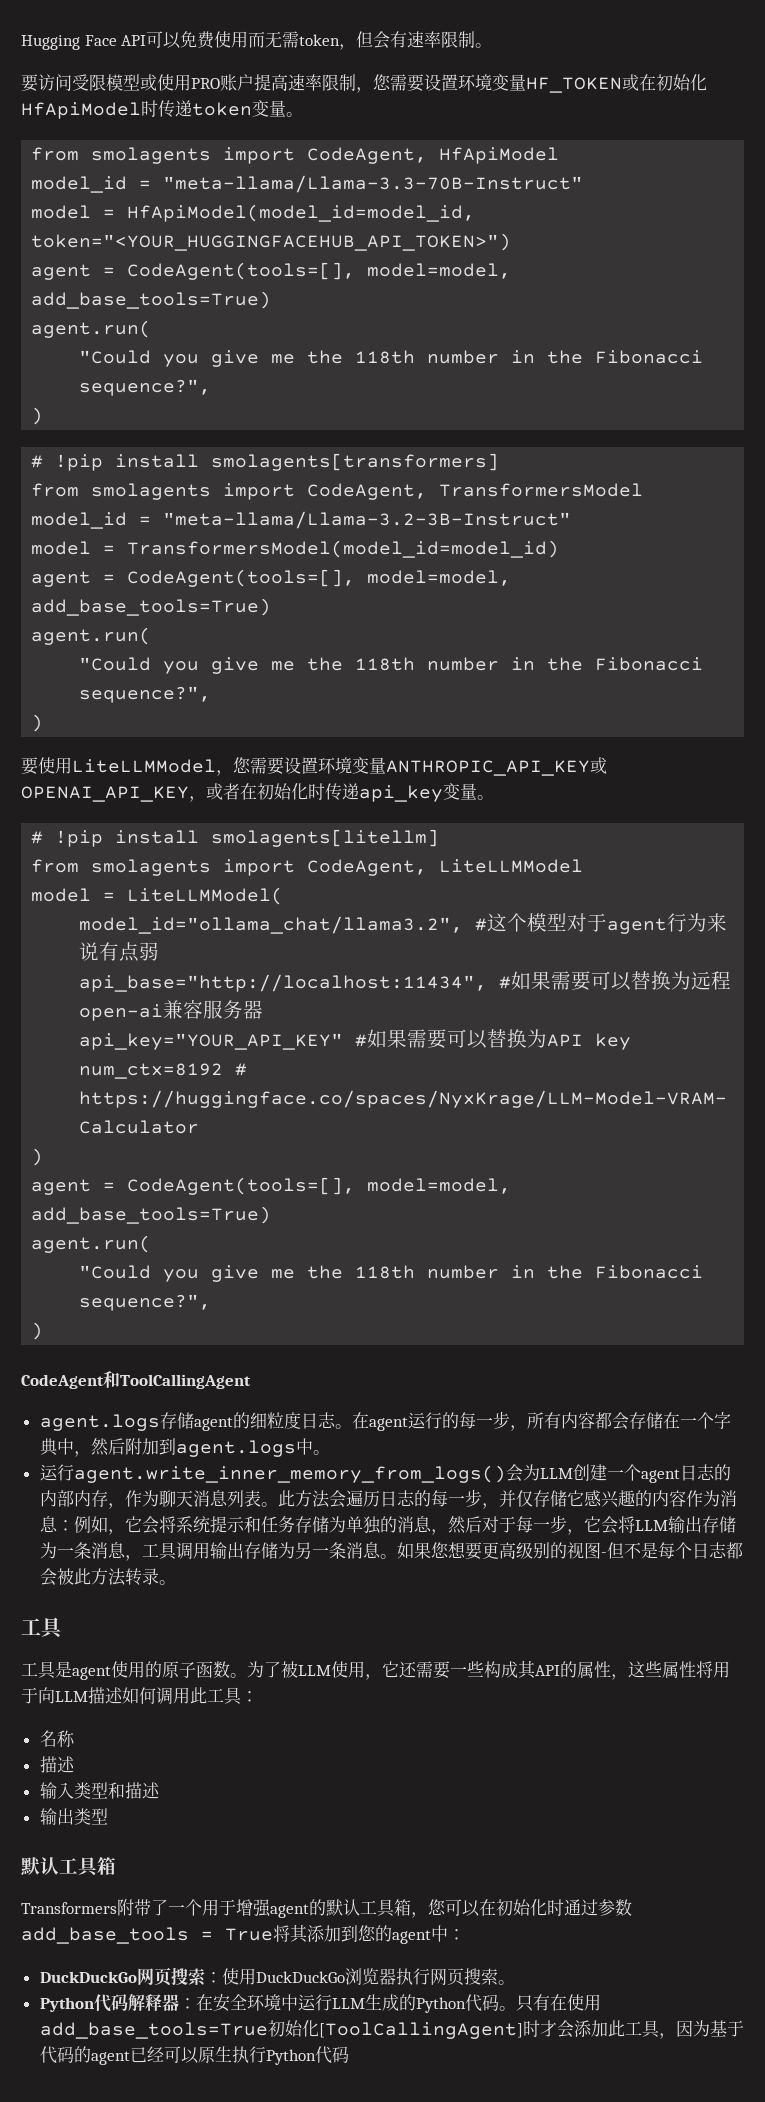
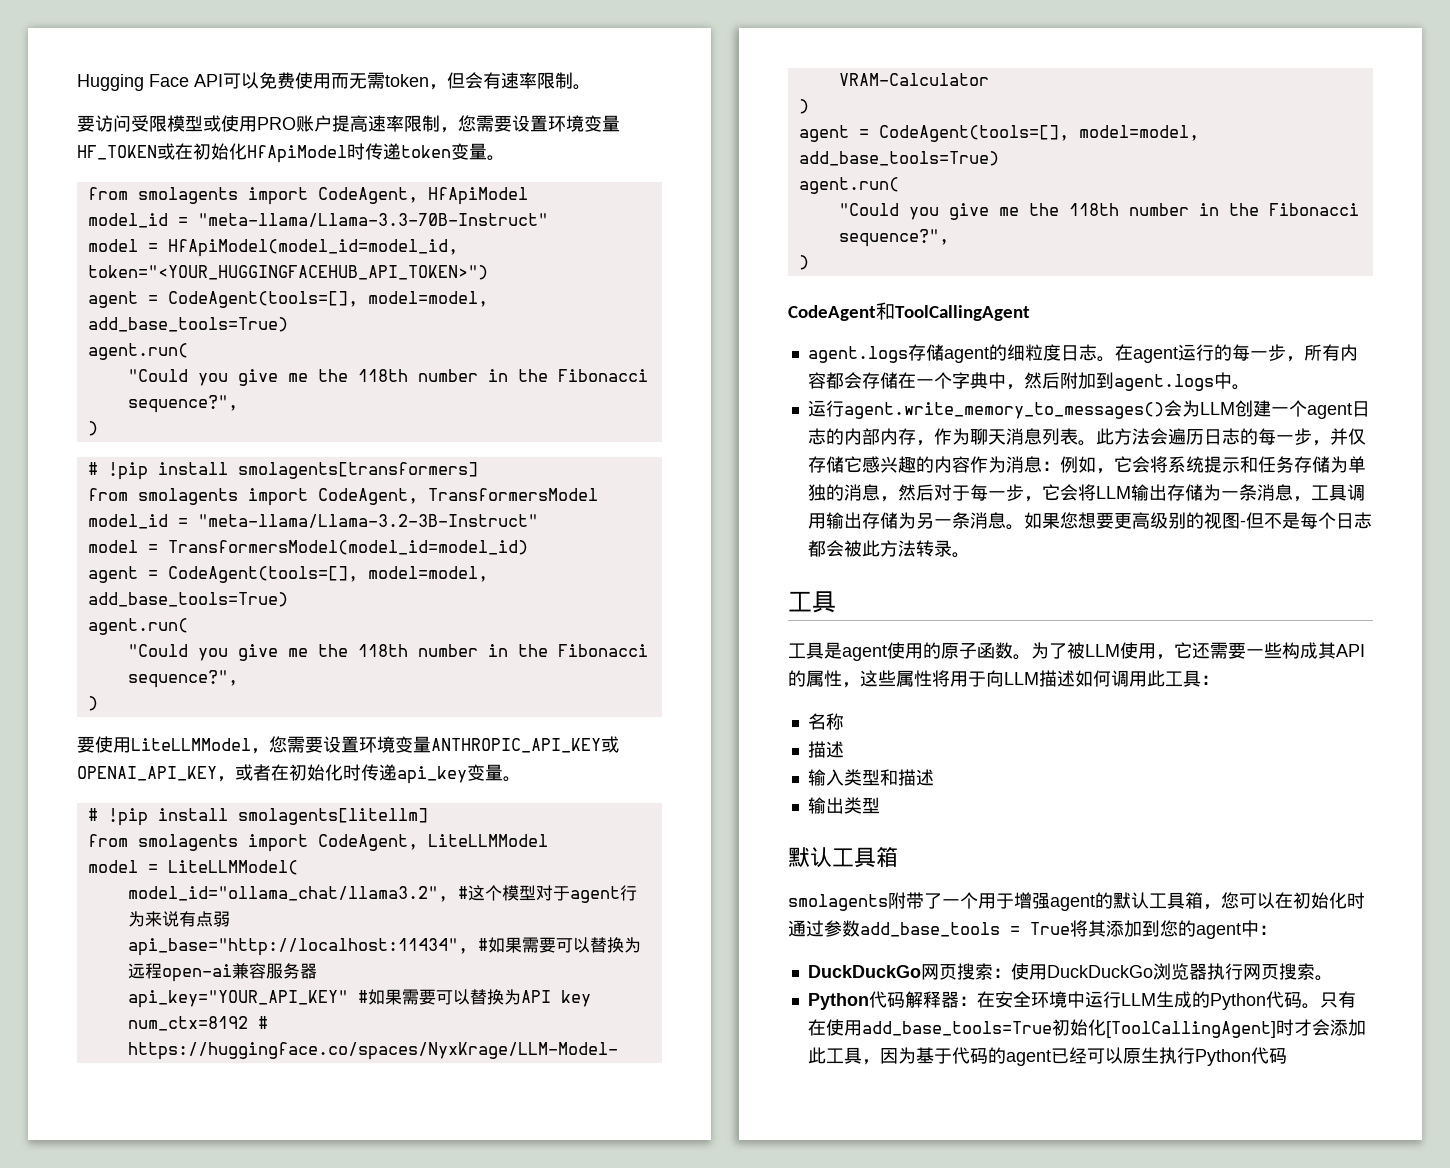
[73,1465,506,1483] agent.write_inner_memory_from_logs() -> [843,402,1164,419] agent.write_memory_to_messages()
[21,1902,117,1914] Transformers -> [788,894,888,911] smolagents

